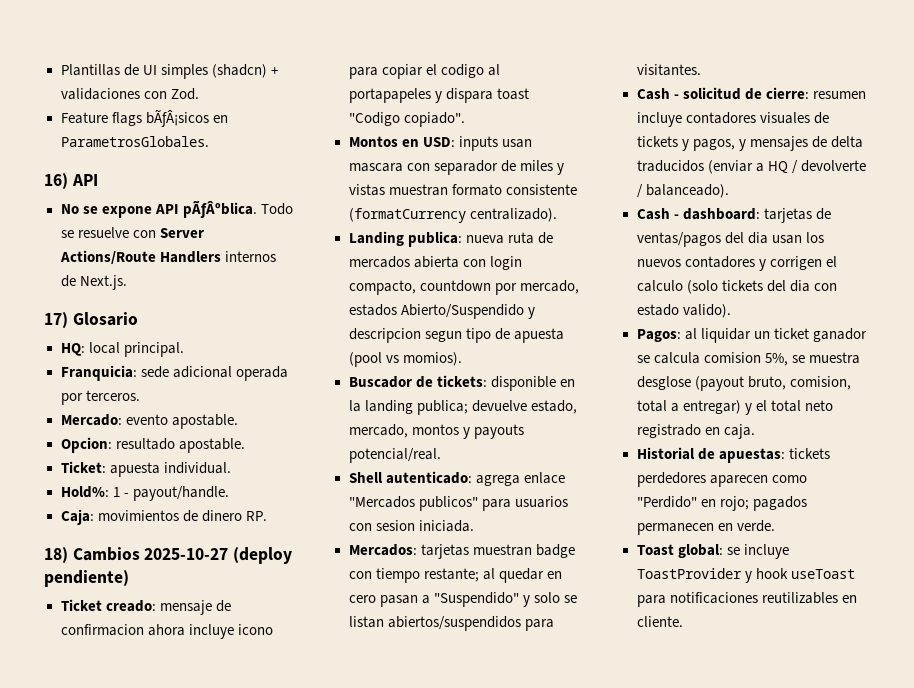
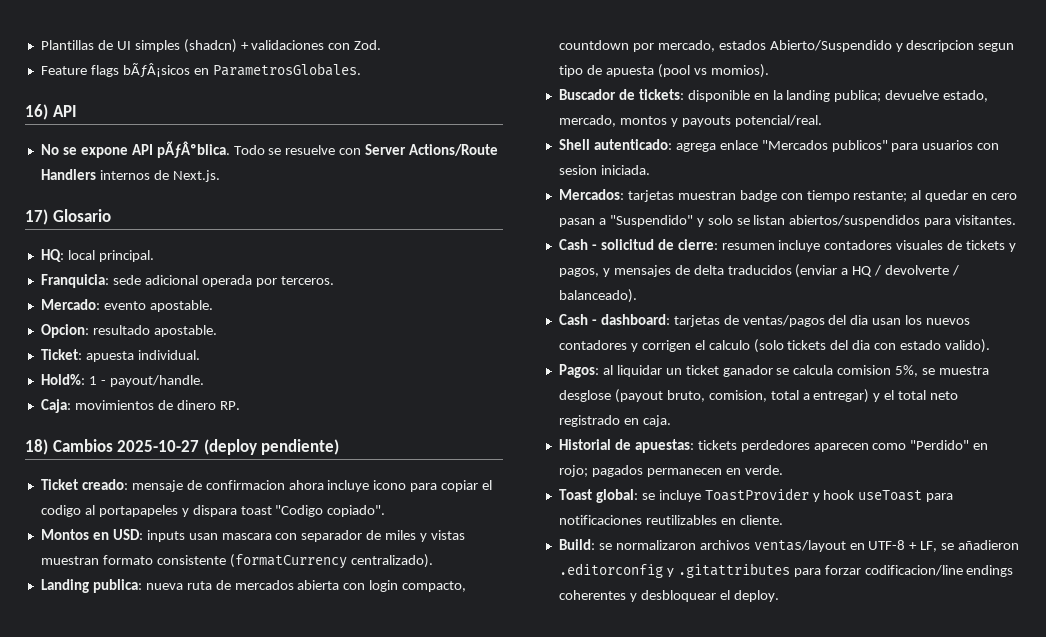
(683, 621) none -> [558,539,1020,552] [558,563,1014,578] [558,590,779,602] // Build: se normalizaron archivos ventas/layout en UTF-8 + LF, se añadieron .editorconfig y .gitattributes para forzar codificacion/line endings coherentes y desbloquear el deploy.

